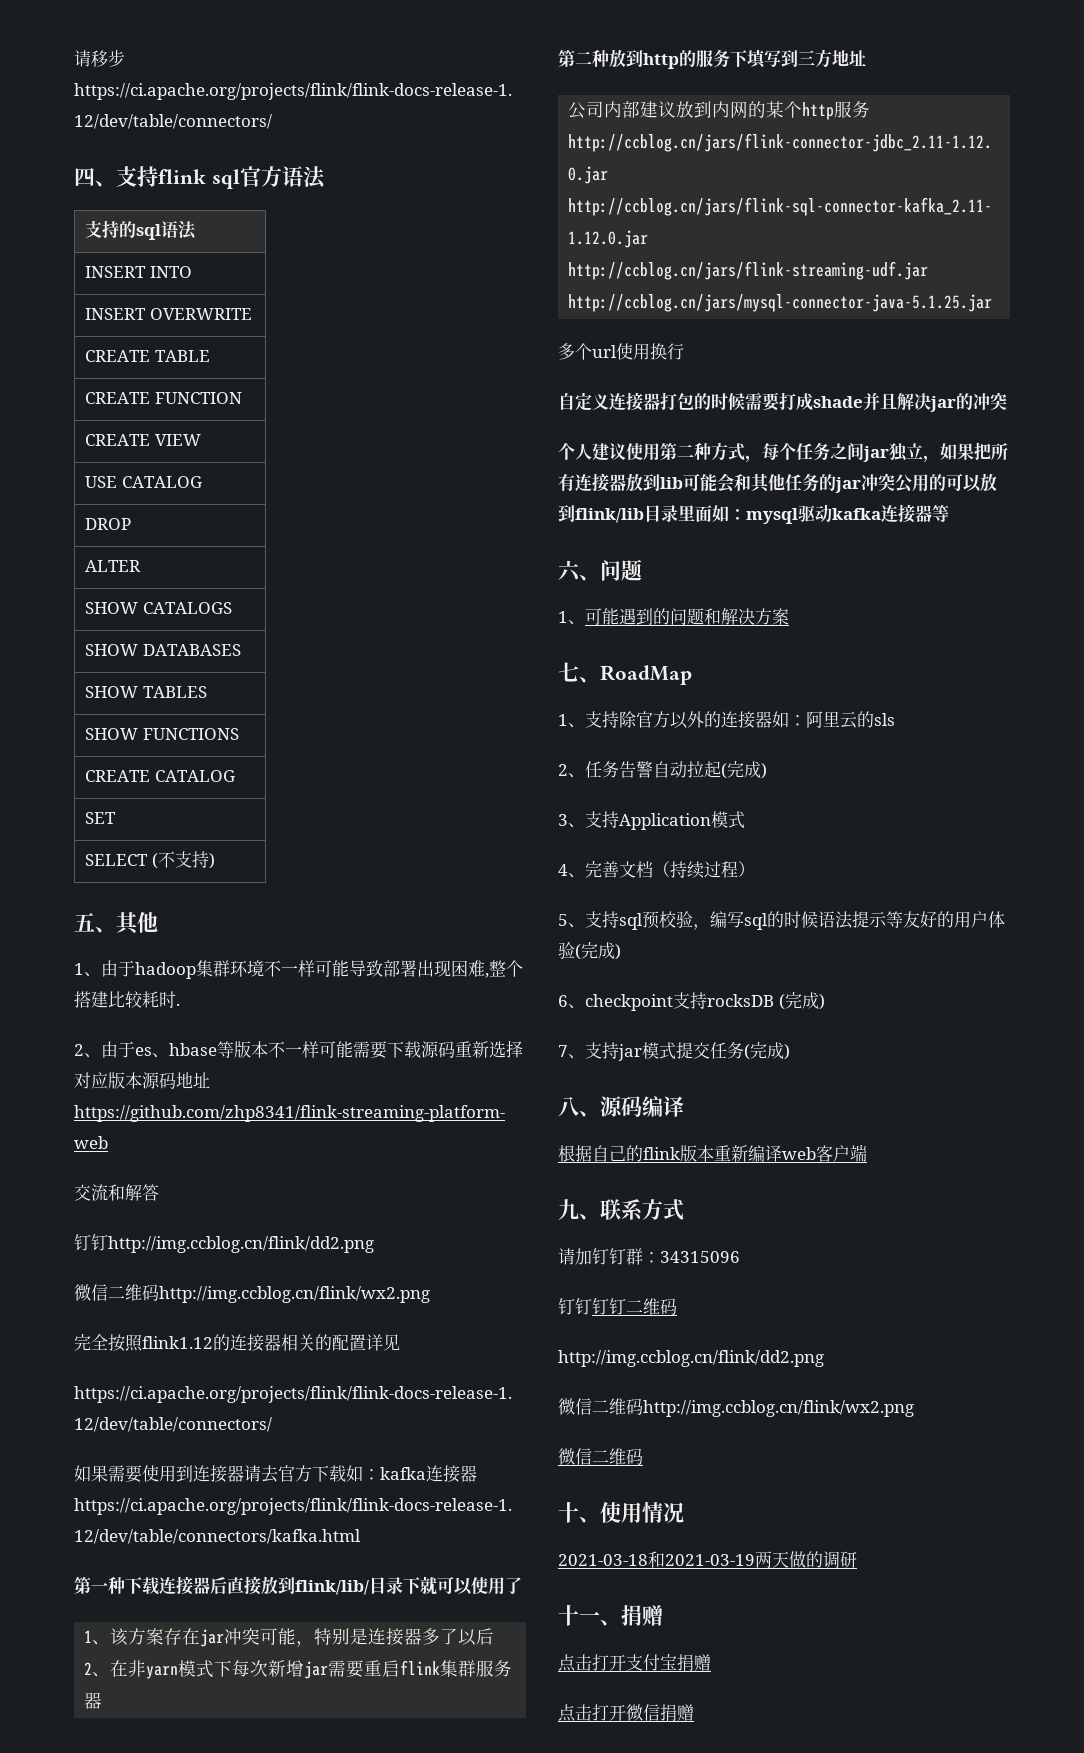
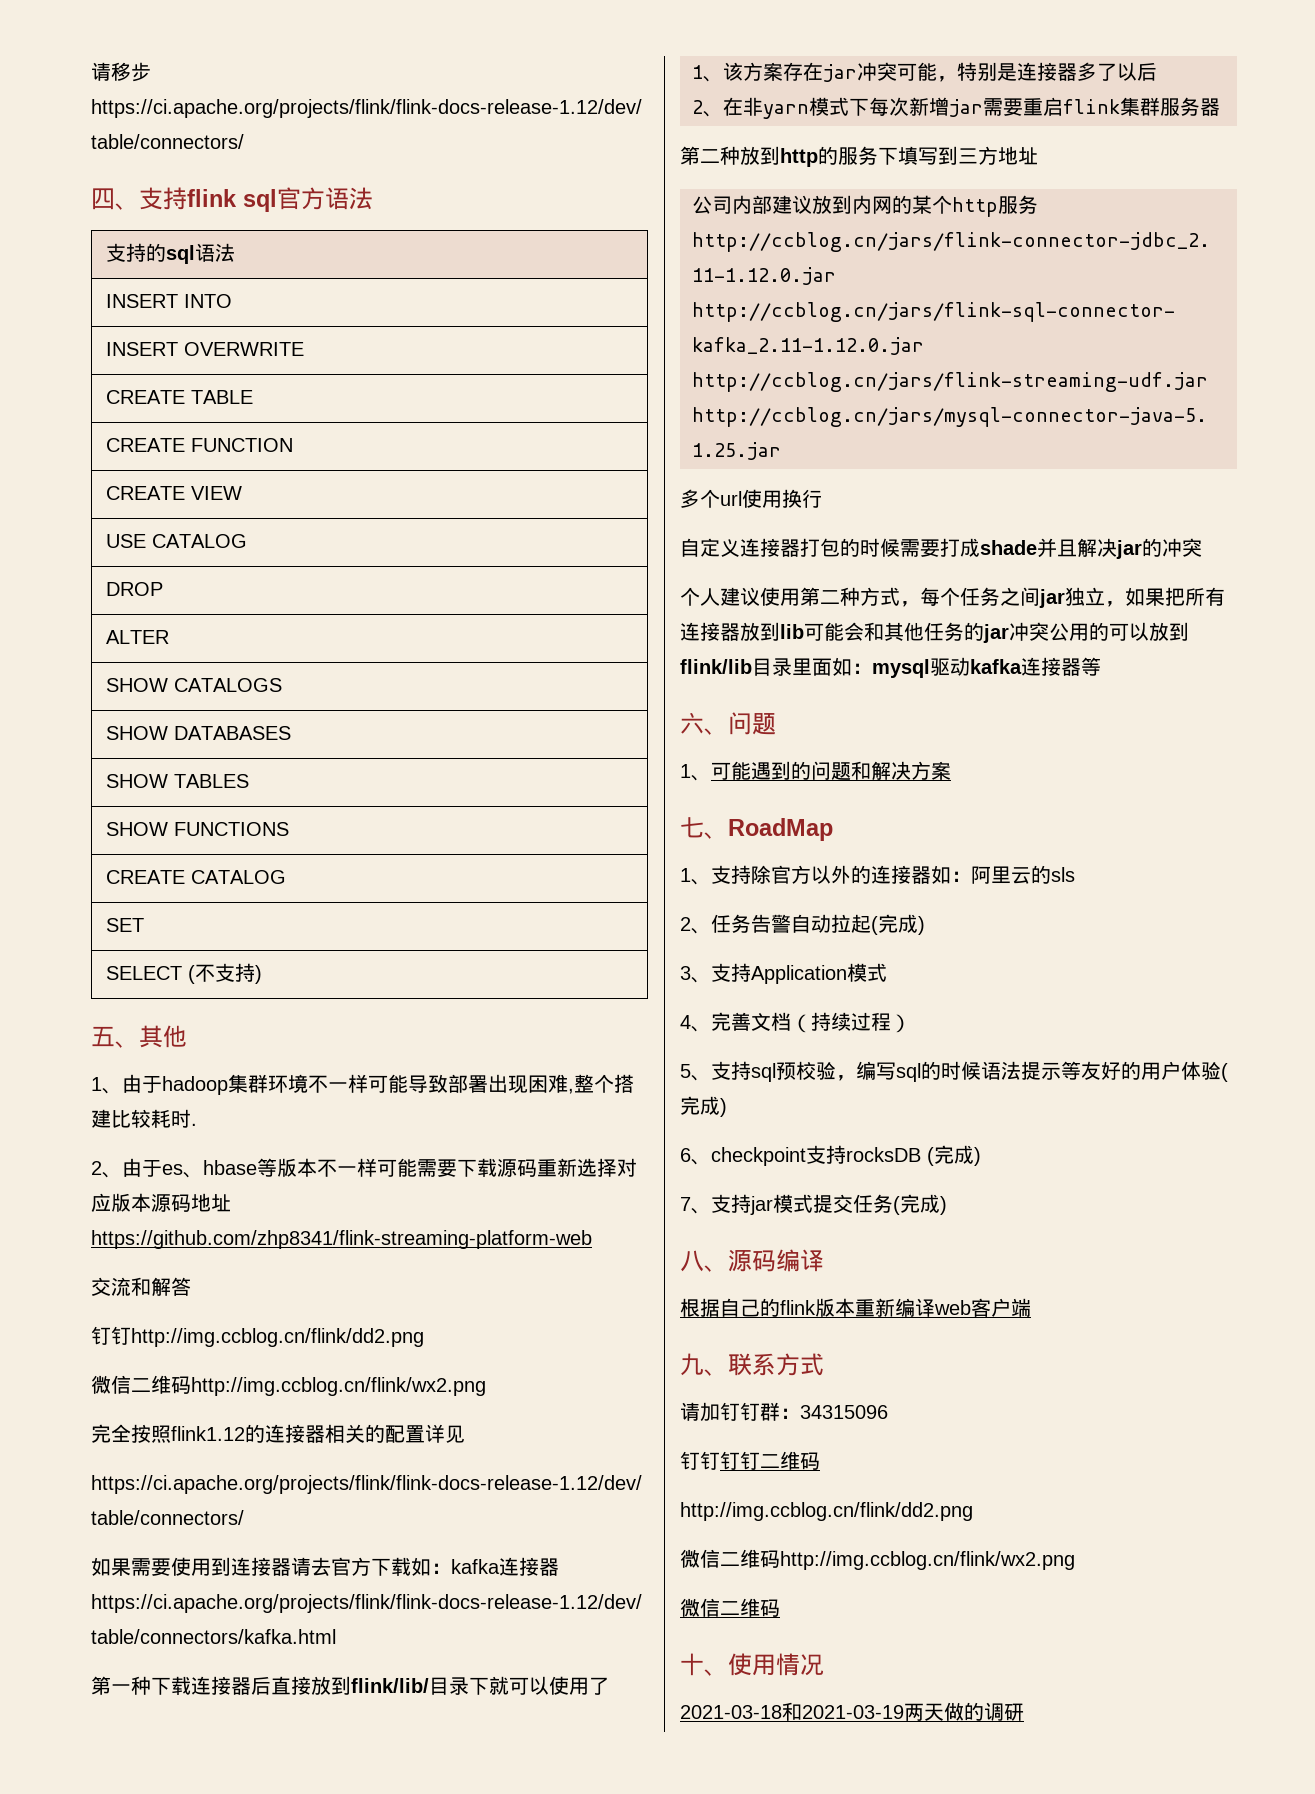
[558,1605,663,1626] [558,1654,711,1672] [558,1704,694,1722] // 十一、捐赠 // 点击打开支付宝捐赠 // 点击打开微信捐赠 -> (1024, 1712) none

